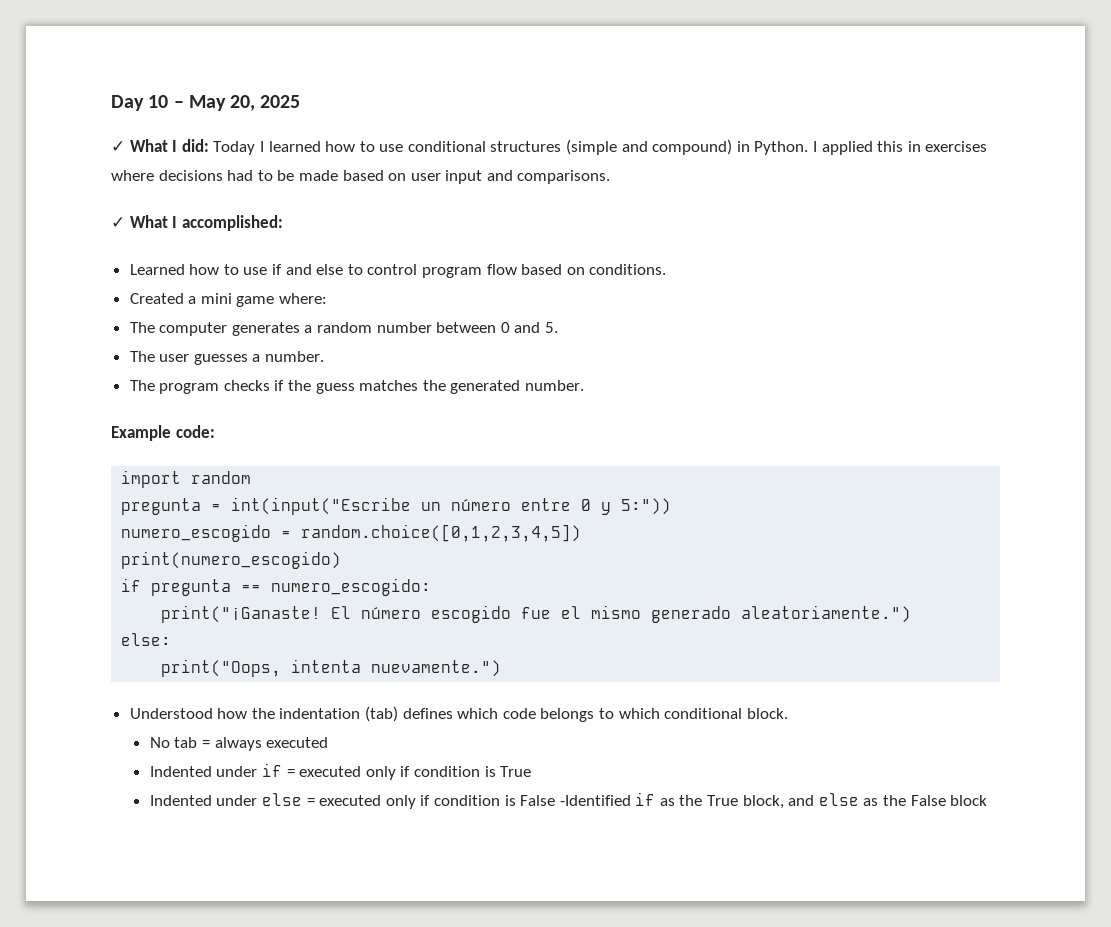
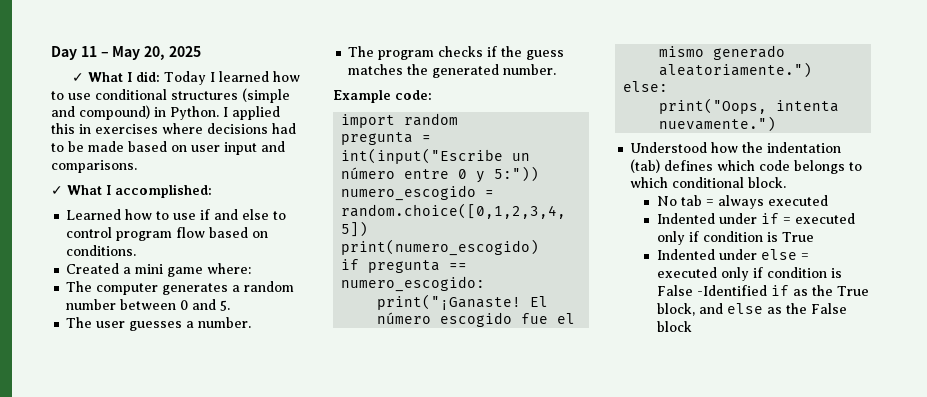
[148,95,169,108] 10 -> [80,46,97,57] 11

